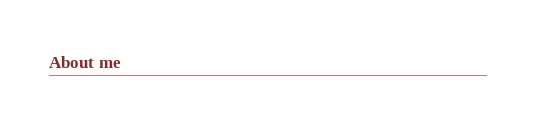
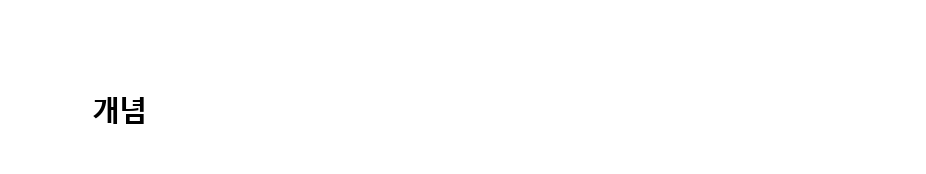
[49,56,121,68] About me -> [93,97,147,124] 개념

